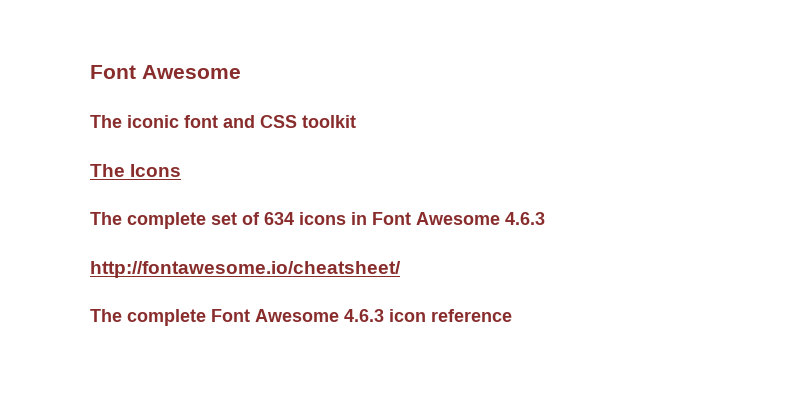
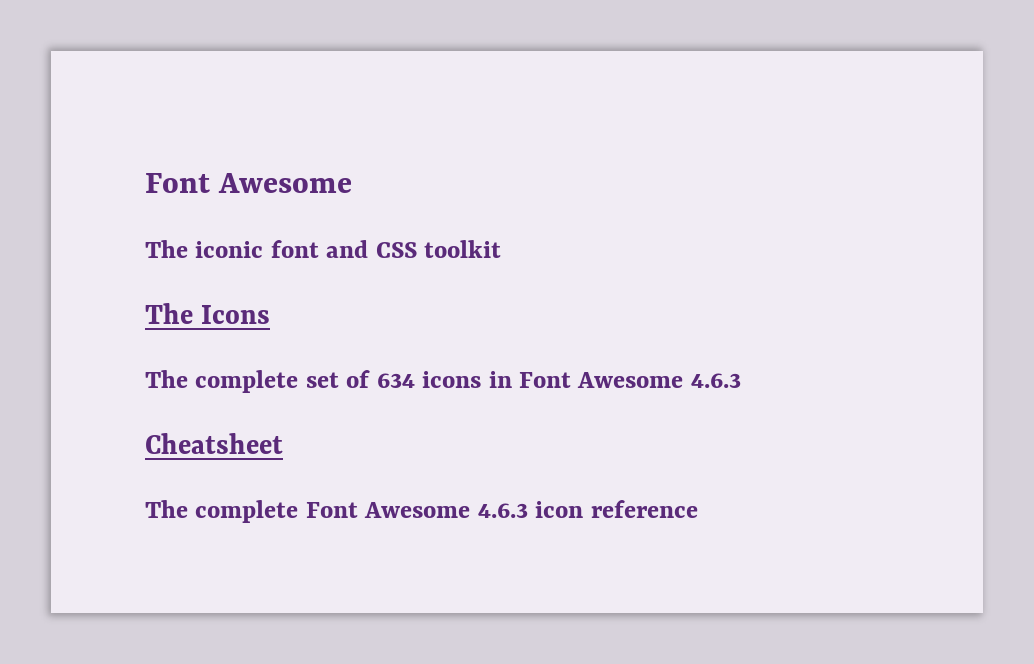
[90,261,401,278] http://fontawesome.io/cheatsheet/ -> [145,433,283,454] Cheatsheet

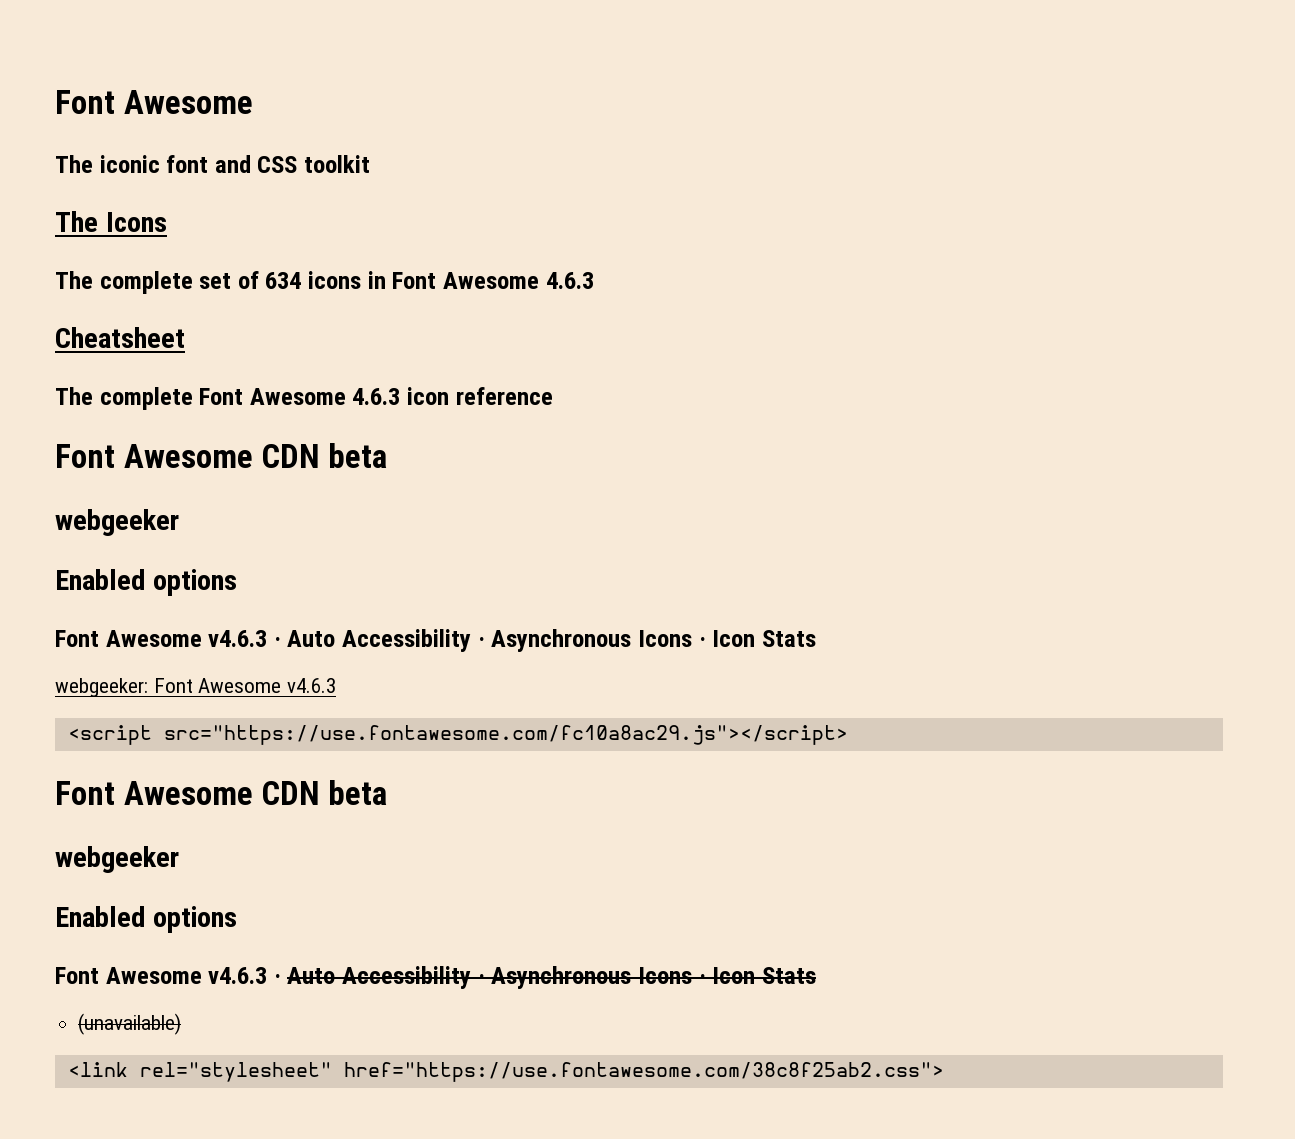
(698, 509) none -> [55,443,387,468] [55,509,179,536] [55,569,237,596] [55,629,816,652] [55,678,337,697] [67,725,848,745] [55,780,387,805] [55,846,179,873] [55,906,237,933] [55,966,816,989] [78,1013,182,1035] [67,1062,944,1082] // Font Awesome CDN beta // webgeeker // Enabled options // Font Awesome v4.6.3 · Auto Accessibility · Asynchronous Icons · Icon Stats // webgeeker: Font Awesome v4.6.3 // <script src="https://use.fontawesome.com/fc10a8ac29.js"></script> // Font Awesome CDN beta // webgeeker // Enabled options // Font Awesome v4.6.3 · Auto Accessibility · Asynchronous Icons · Icon Stats // (unavailable) // <link rel="stylesheet" href="https://use.fontawesome.com/38c8f25ab2.css">

